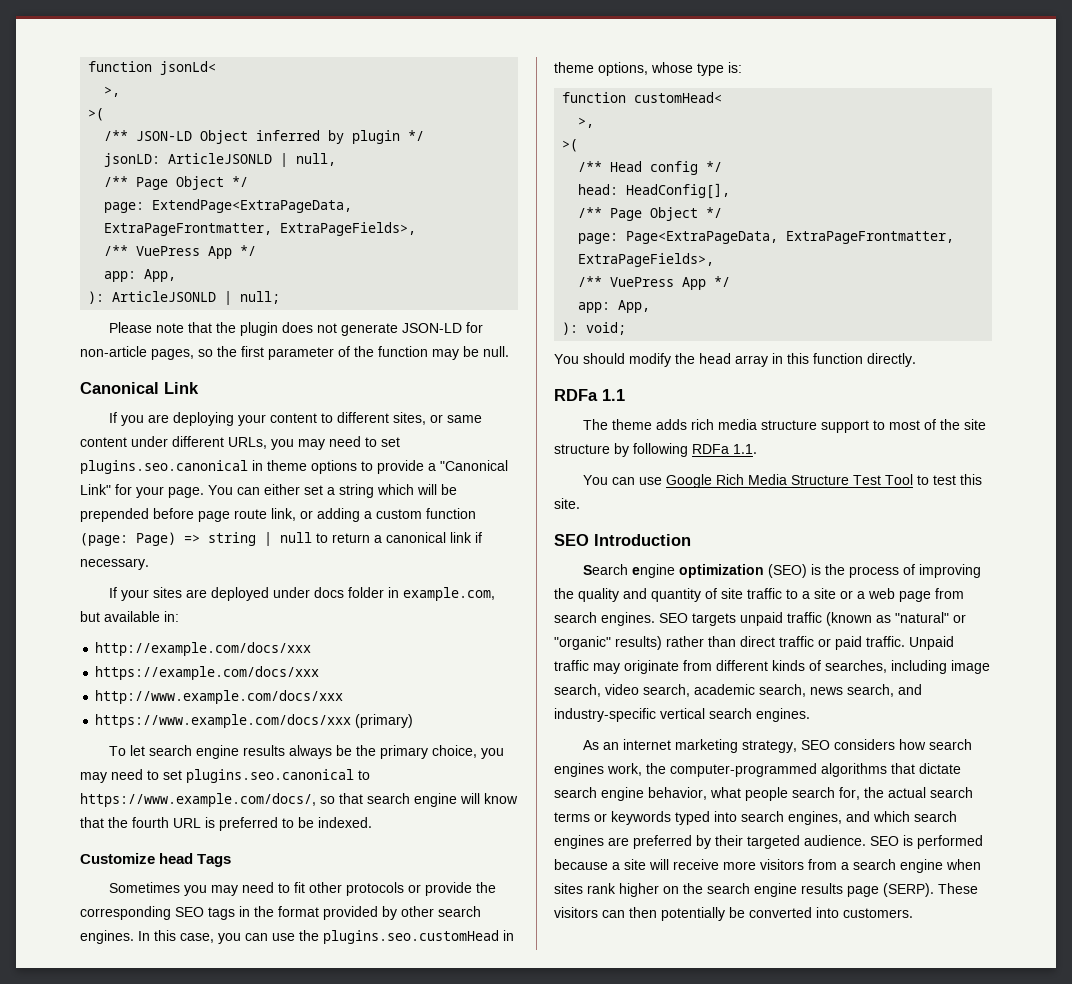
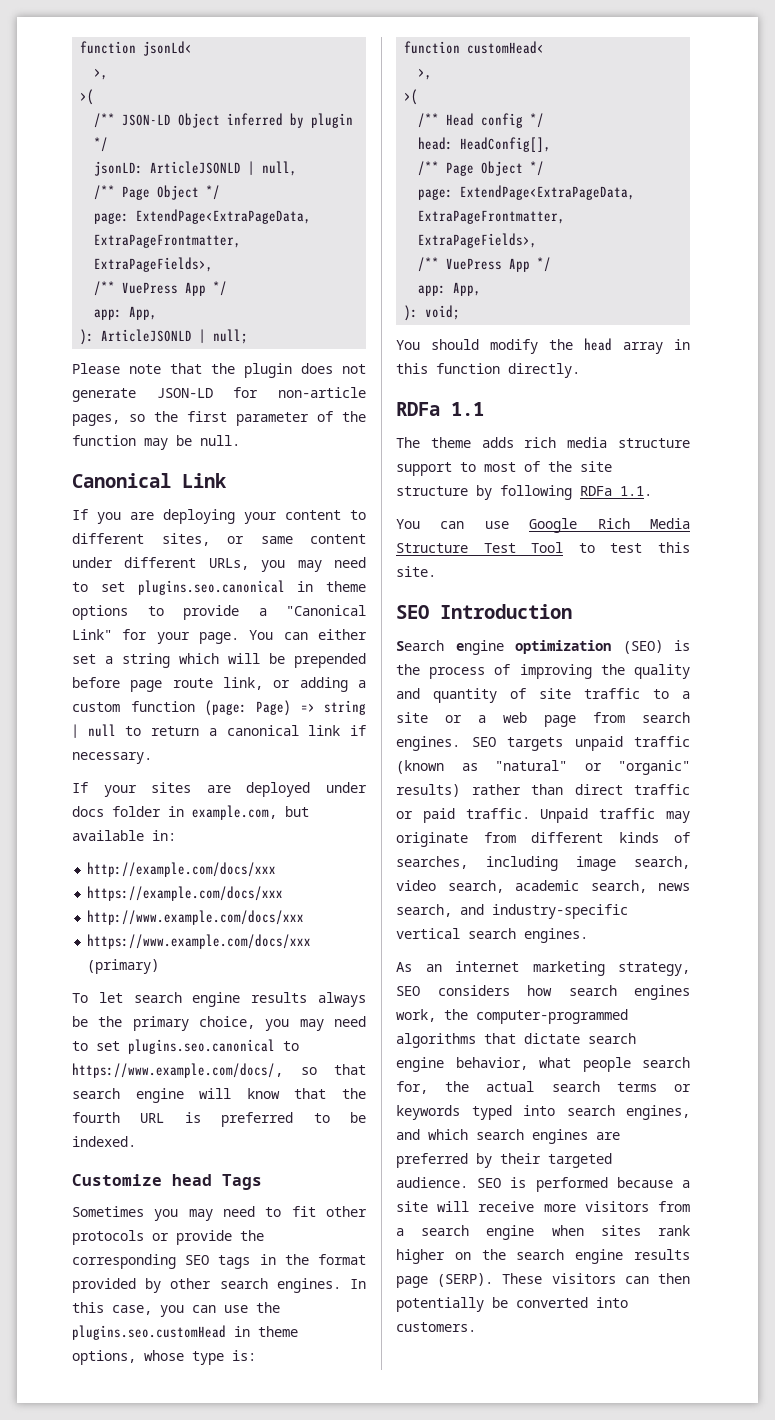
[626,231,779,244] Page<ExtraPageData, -> [460,185,636,200] ExtendPage<ExtraPageData,

